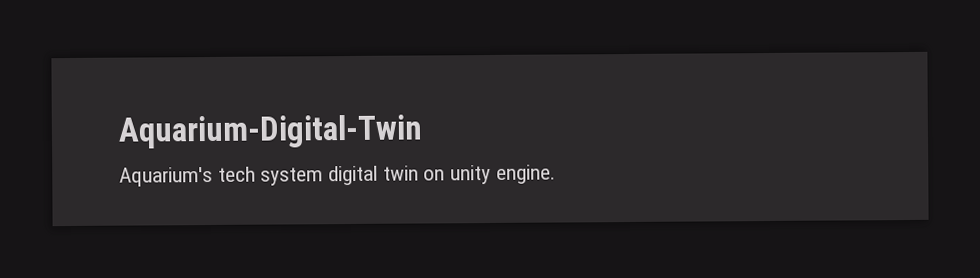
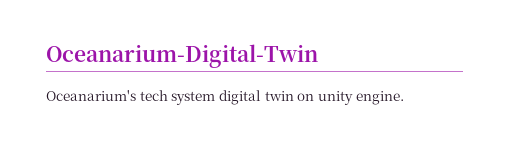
[118,114,423,149] [119,166,213,187] Aquarium-Digital-Twin // Aquarium's -> [46,44,318,68] [46,90,136,101] Oceanarium-Digital-Twin // Oceanarium's

